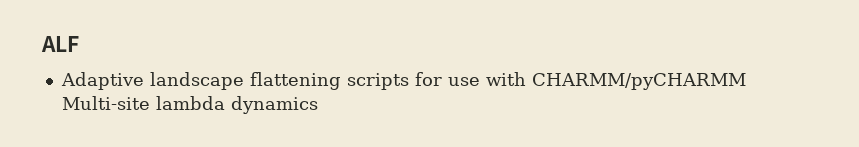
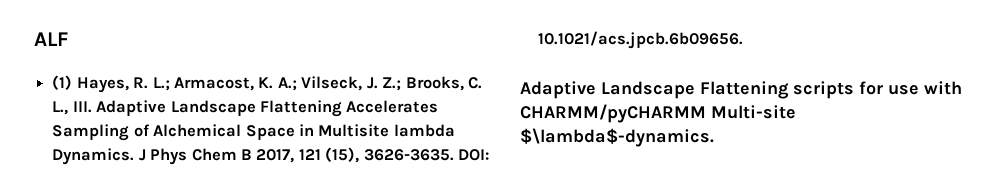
[60,72,341,90] Adaptive landscape flattening -> [52,75,483,93] [52,100,439,117] [52,124,455,141] [52,147,490,165] [538,31,744,49] [520,81,789,99] (1) Hayes, R. L.; Armacost, K. A.; Vilseck, J. Z.; Brooks, C. L., III. Adaptive Landscape Flattening Accelerates Sampling of Alchemical Space in Multisite lambda Dynamics. J Phys Chem B 2017, 121 (15), 3626-3635. DOI: 10.1021/acs.jpcb.6b09656. // Adaptive Landscape Flattening
[155,96,318,114] lambda dynamics -> [520,128,714,147] $\lambda$-dynamics.

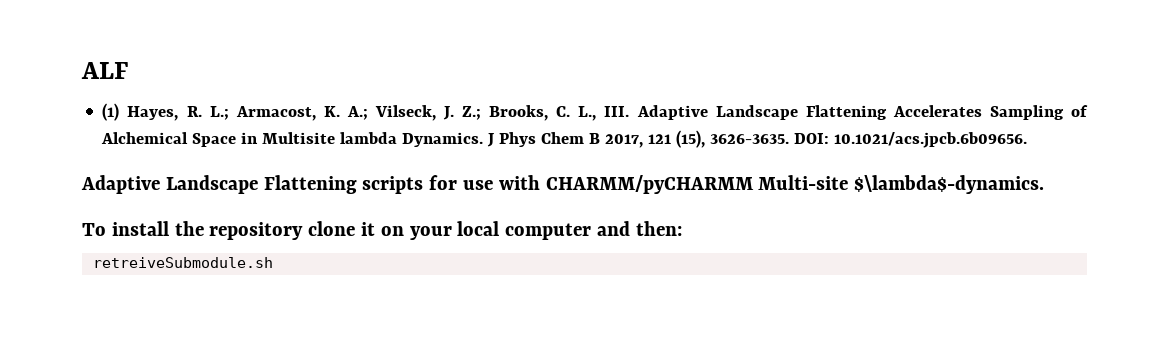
(714, 137) none -> [82,221,682,240] [93,257,274,268] // To install the repository clone it on your local computer and then: // retreiveSubmodule.sh

